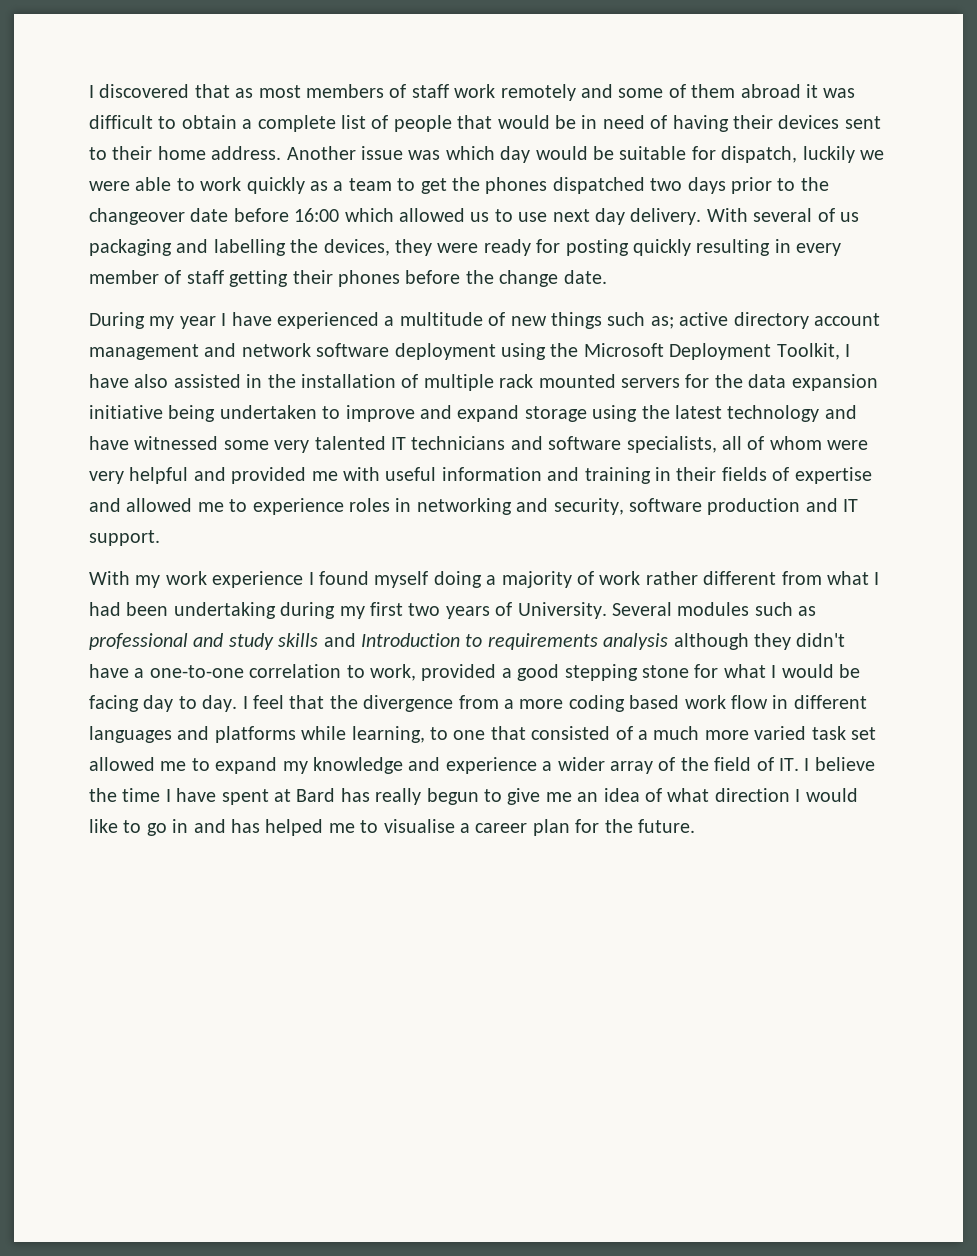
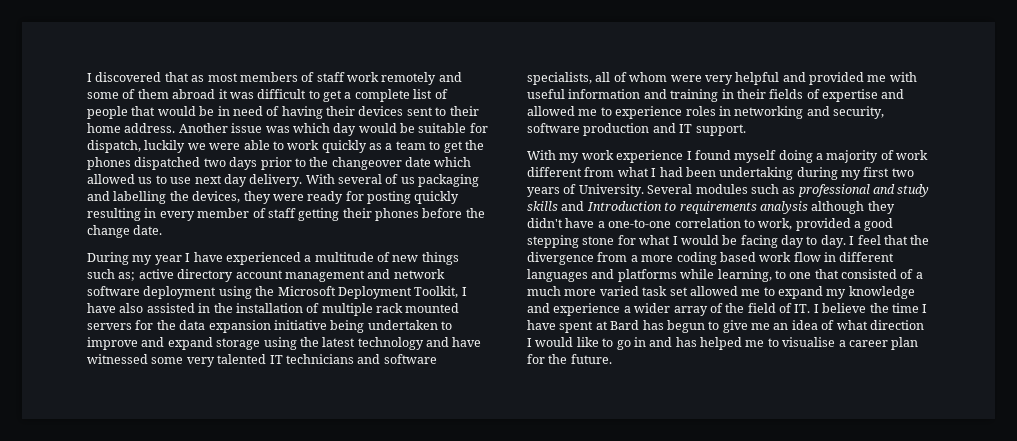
[181,115,237,129] obtain -> [323,90,342,102] get
[233,208,340,222] before 16:00 -> (431, 162) none
[645,571,698,585] rather -> (929, 155) none
[375,788,422,805] really -> (664, 325) none

